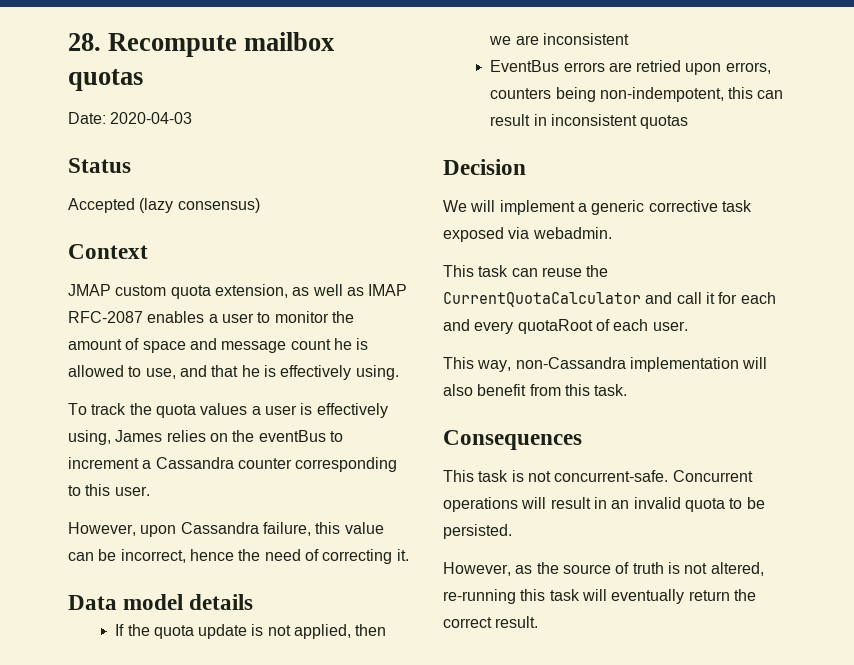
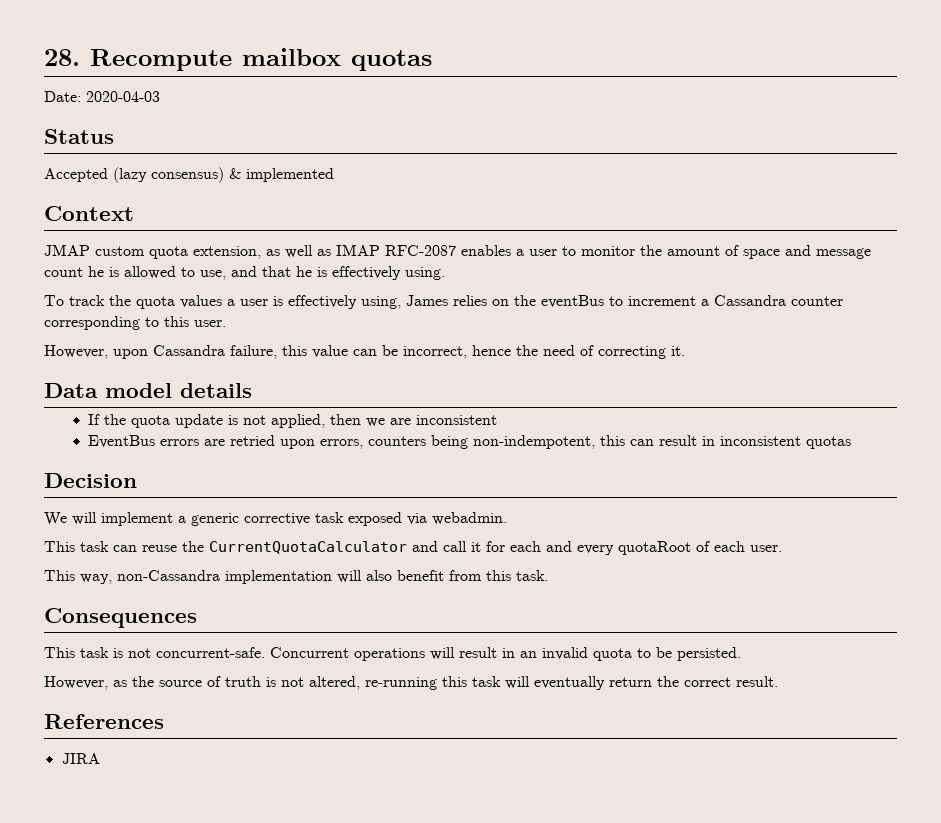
(260, 205) none -> [229,168,334,182] & implemented
(539, 622) none -> [44,714,164,729] [61,753,100,764] // References // JIRA

